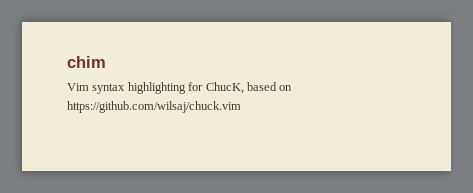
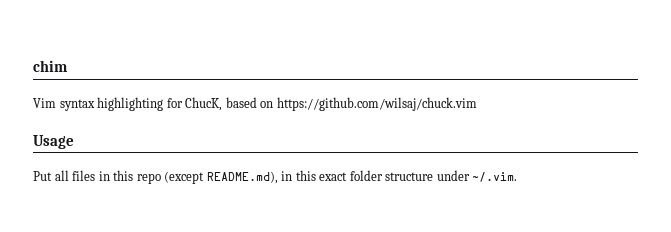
(241, 107) none -> [33,135,74,149] [33,170,518,184] // Usage // Put all files in this repo (except README.md), in this exact folder structure under ~/.vim.

